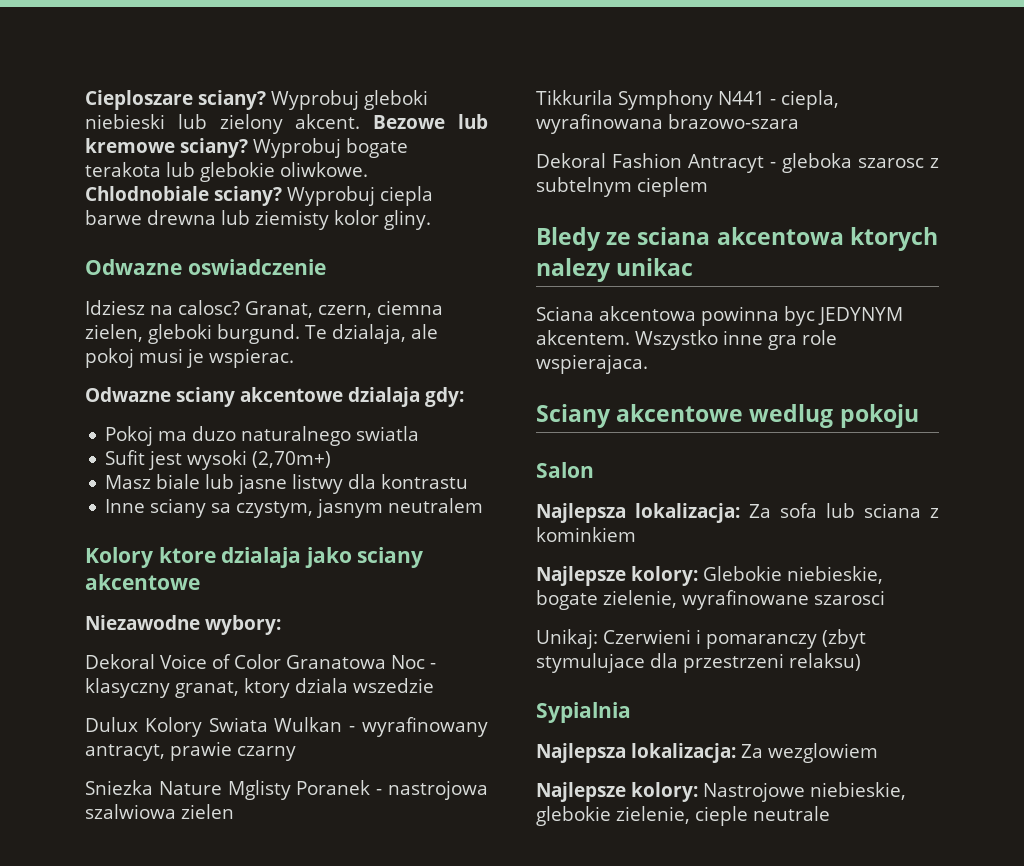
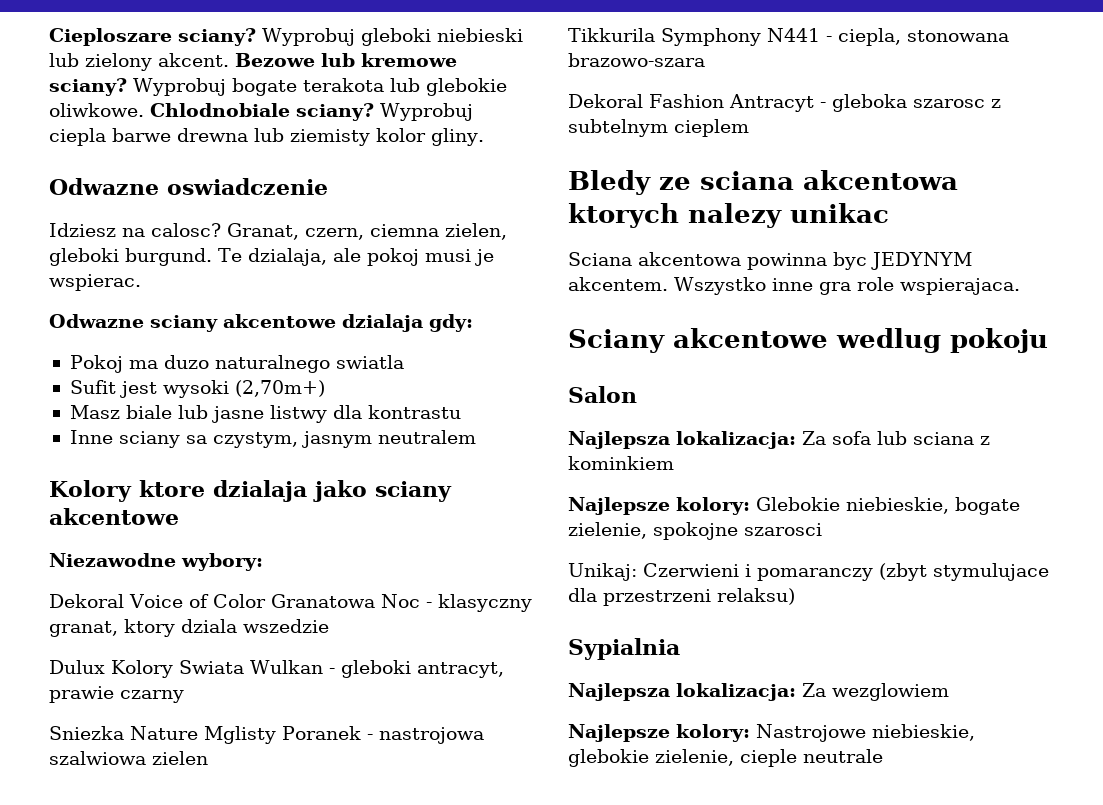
[362,717,488,737] wyrafinowany -> [340,660,411,678] gleboki
[536,114,663,134] wyrafinowana -> [907,30,1009,42] stonowana
[682,590,809,610] wyrafinowane -> [653,522,738,540] spokojne

